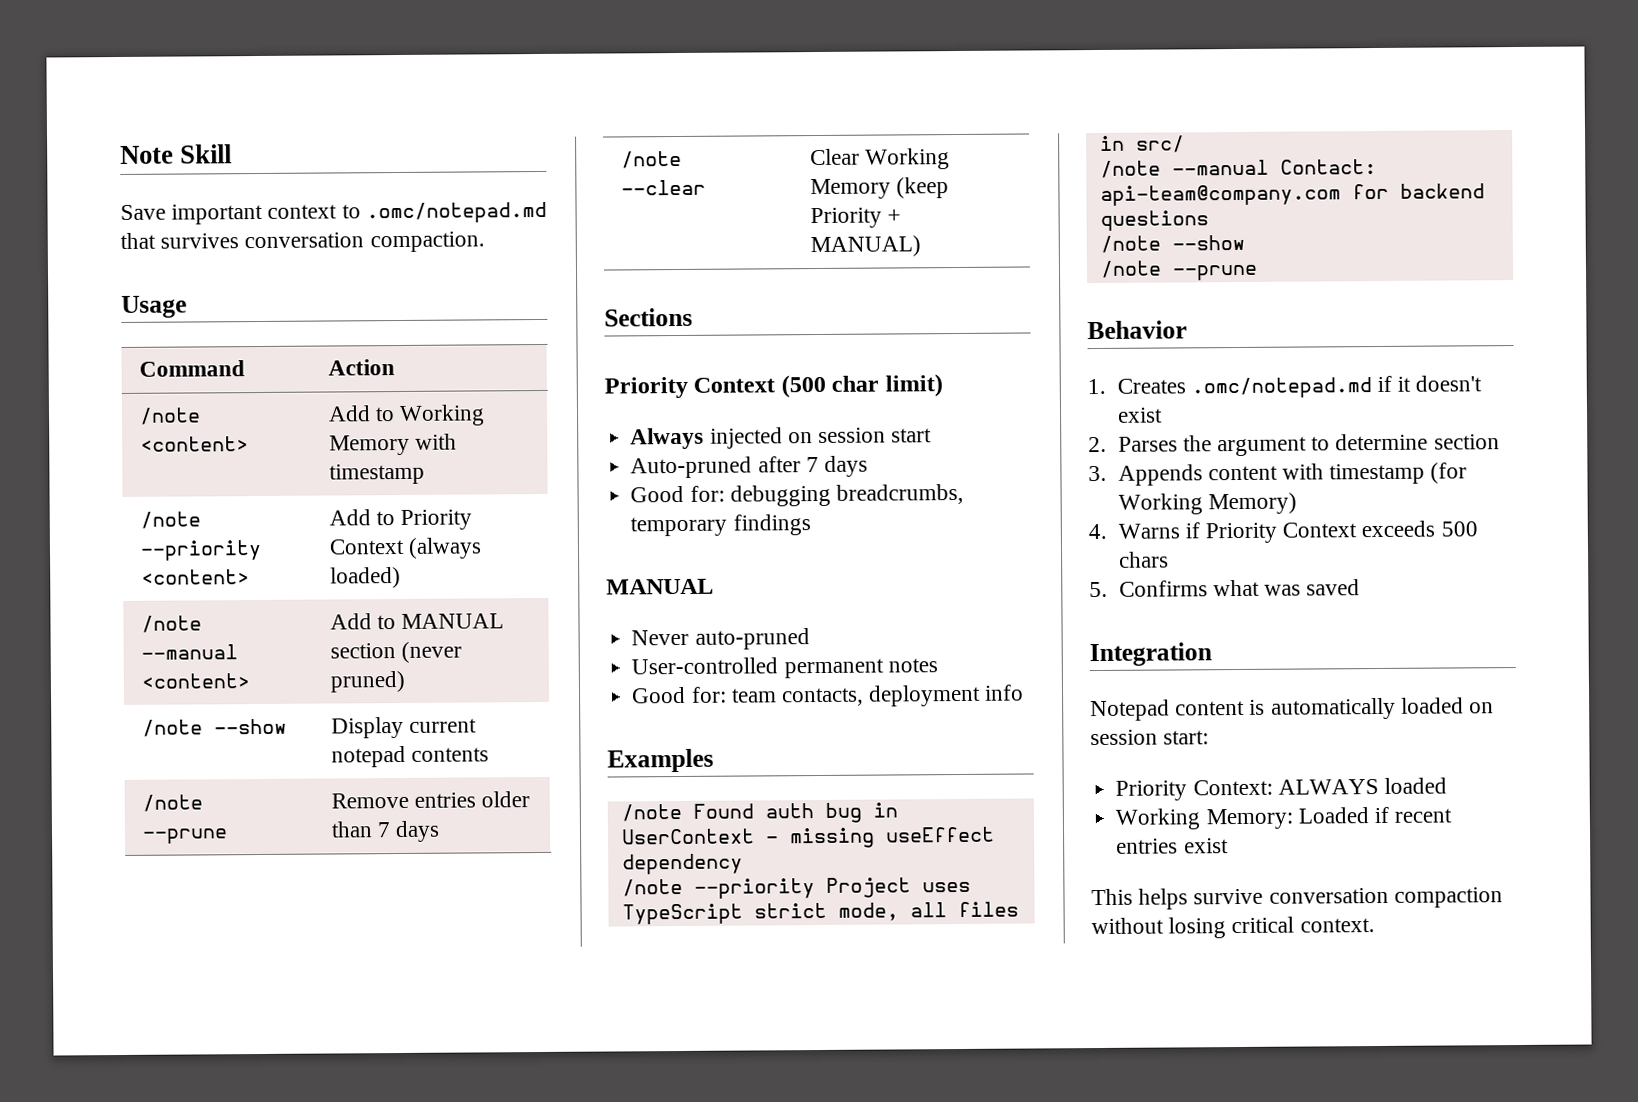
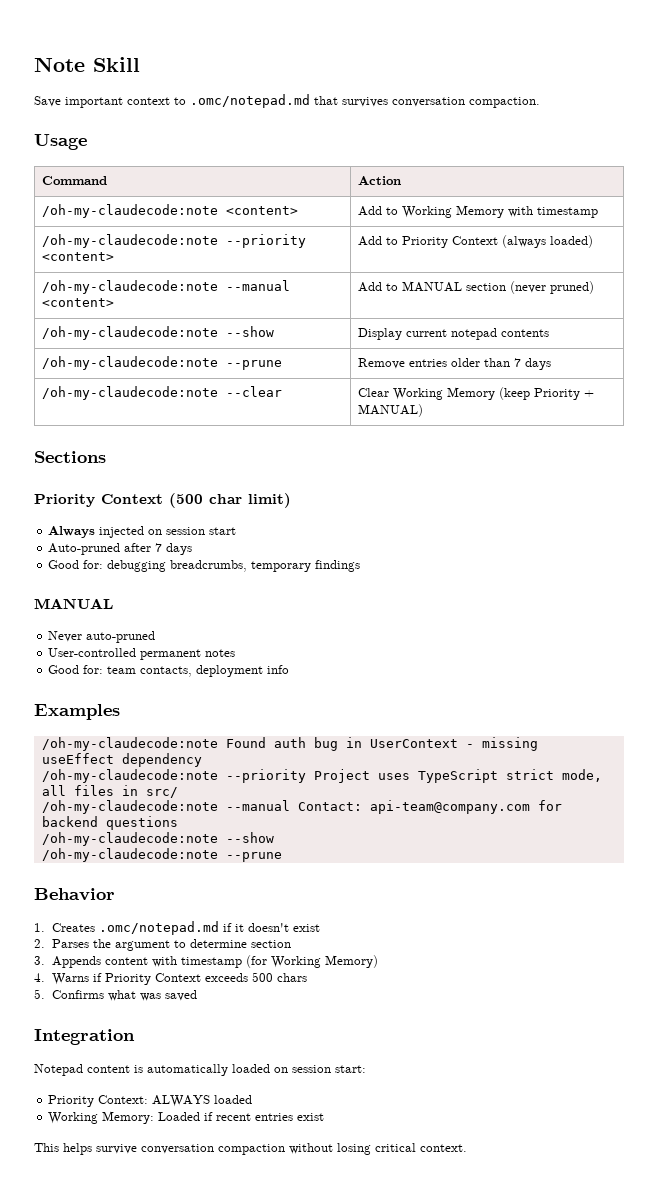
[138,407,201,425] /note -> [41,204,218,218] /oh-my-claudecode:note
[139,511,201,529] /note -> [41,234,218,248] /oh-my-claudecode:note
[140,615,202,633] /note -> [41,280,218,294] /oh-my-claudecode:note
[141,719,203,737] /note -> [41,326,218,340] /oh-my-claudecode:note
[141,794,203,812] /note -> [41,356,218,370] /oh-my-claudecode:note
[620,150,682,169] /note -> [41,386,218,400] /oh-my-claudecode:note
[620,803,682,822] /note -> [41,737,218,751] /oh-my-claudecode:note
[621,878,683,897] /note -> [41,769,218,783] /oh-my-claudecode:note
[1099,160,1161,178] /note -> [41,800,218,814] /oh-my-claudecode:note
[1099,235,1161,253] /note -> [41,832,218,846] /oh-my-claudecode:note
[1099,260,1162,278] /note -> [41,848,218,862] /oh-my-claudecode:note

